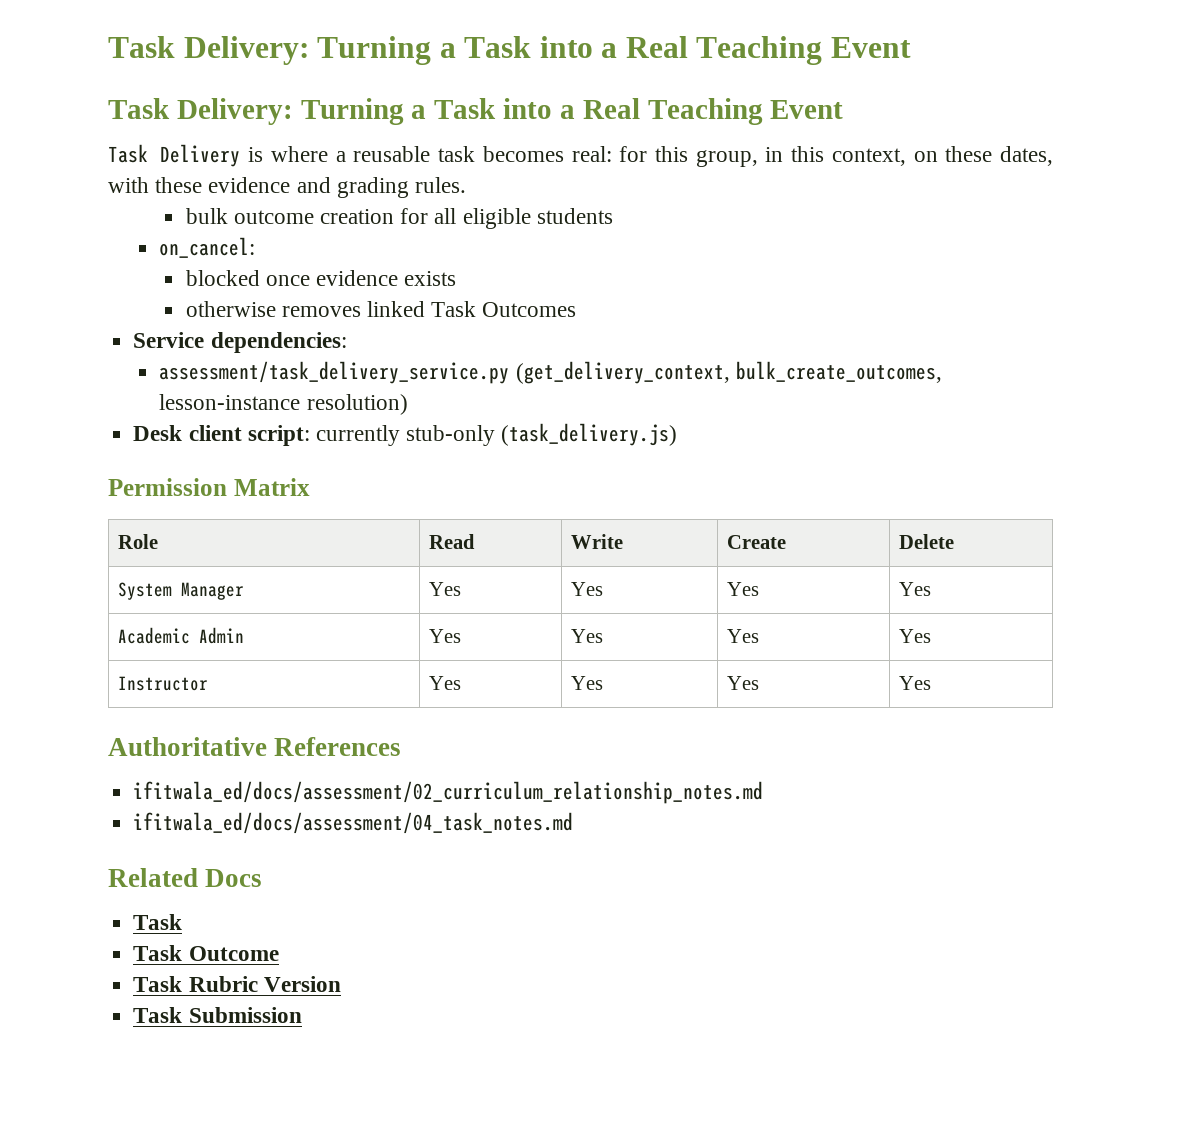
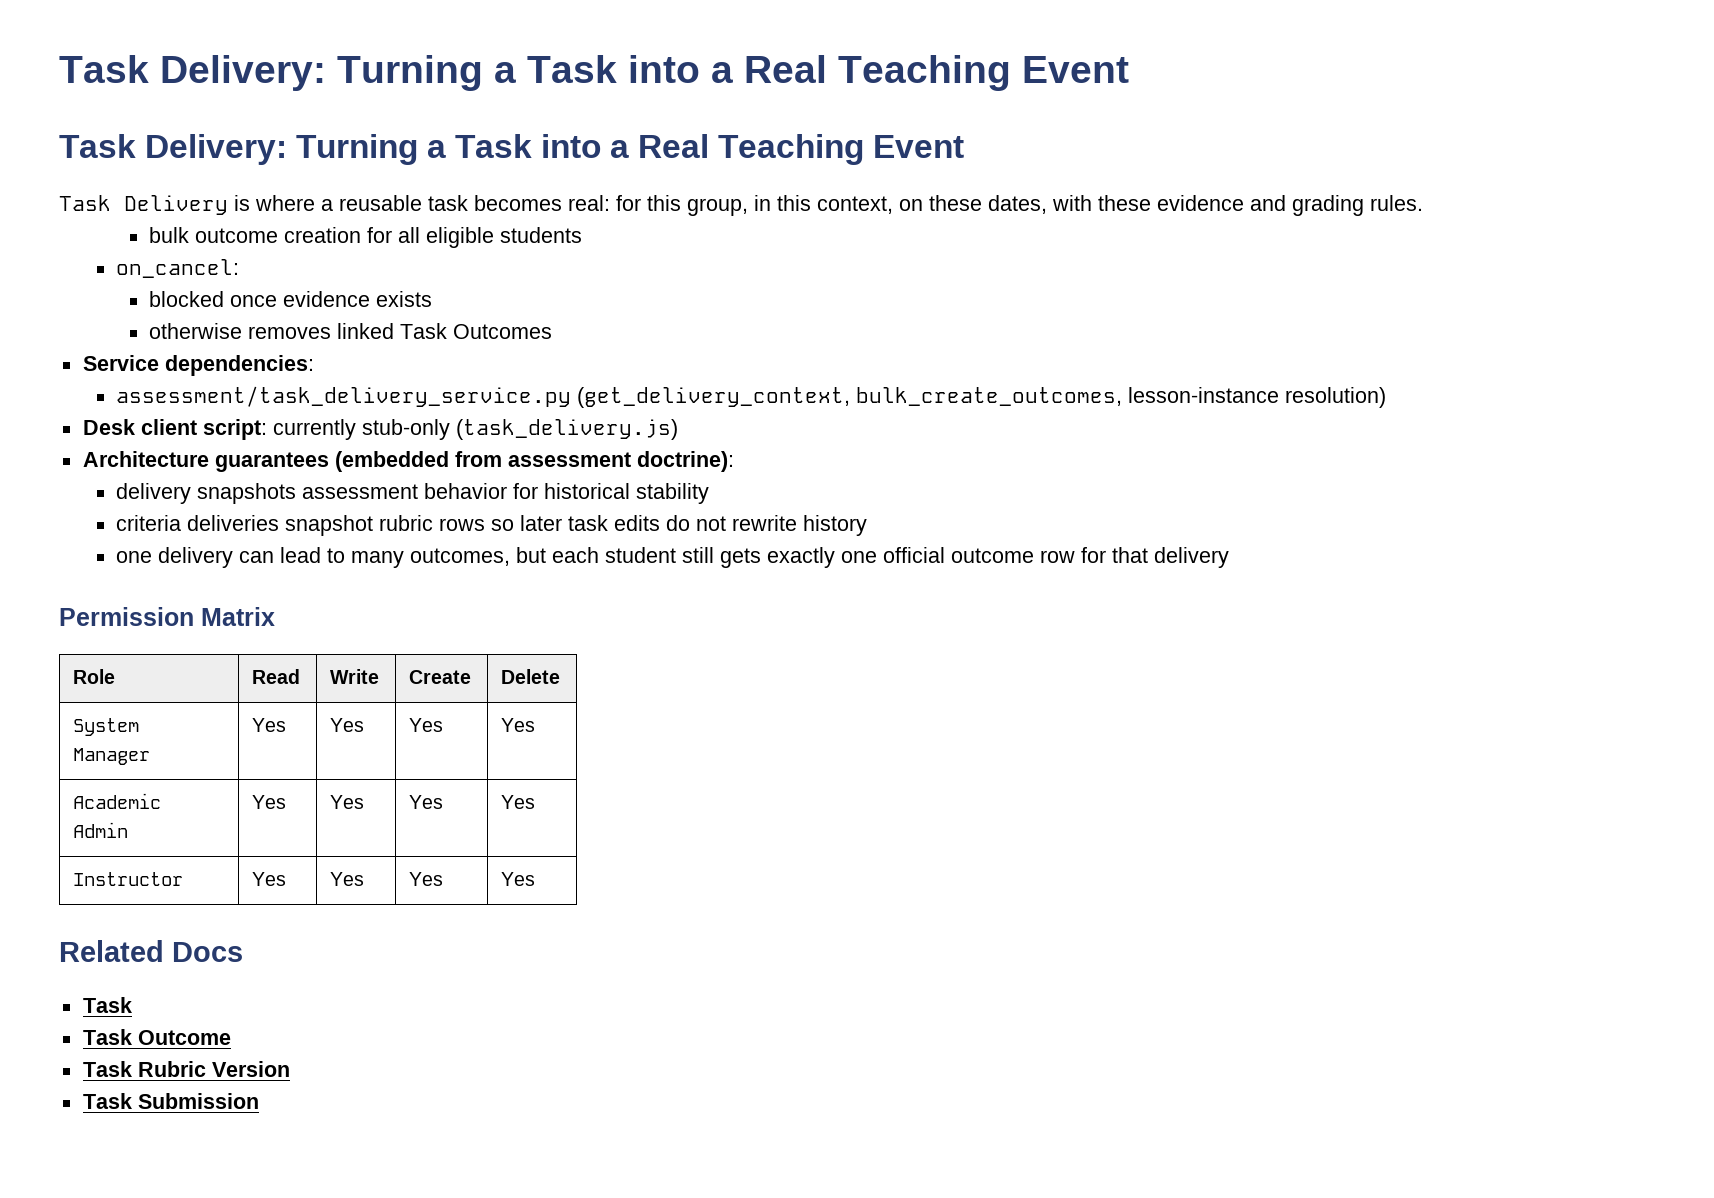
(678, 434) none -> [82,451,734,472] [116,483,710,504] [116,515,868,536] [116,547,1230,568] // Architecture guarantees (embedded from assessment doctrine): // delivery snapshots assessment behavior for historical stability // criteria deliveries snapshot rubric rows so later task edits do not rewrite history // one delivery can lead to many outcomes, but each student still gets exactly one official outcome row for that delivery
[108,737,402,756] [133,781,764,804] [133,812,574,834] // Authoritative References // ifitwala_ed/docs/assessment/02_curriculum_relationship_notes.md // ifitwala_ed/docs/assessment/04_task_notes.md -> (536, 879) none

